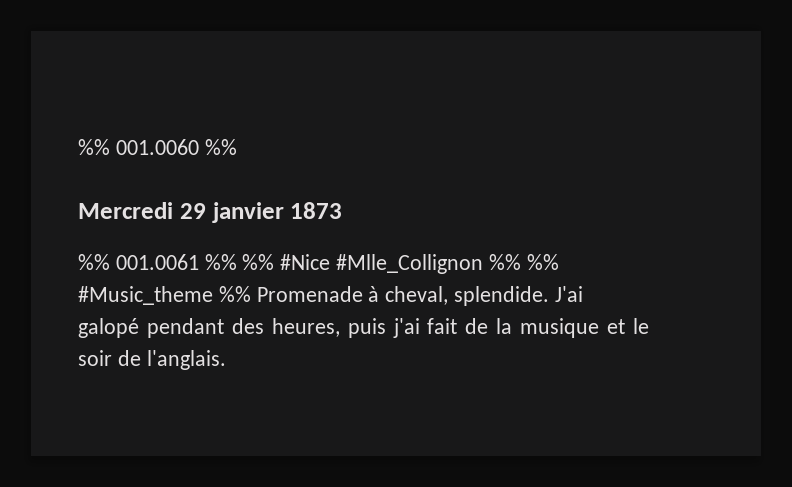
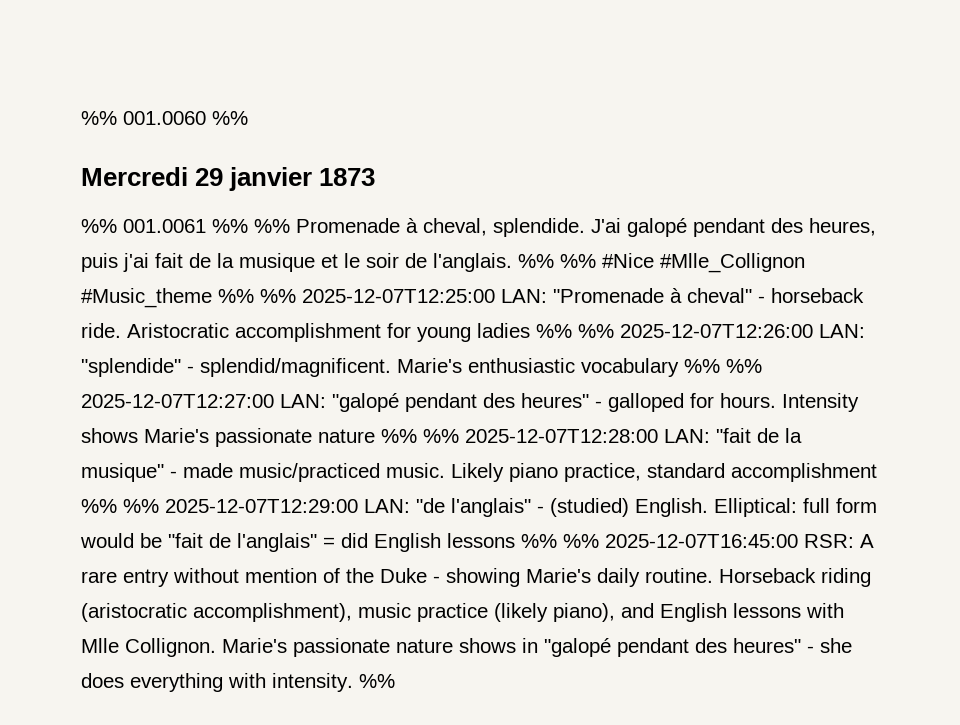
[280,254,559,274] [78,286,251,305] #Nice #Mlle_Collignon %% %% #Music_theme %% -> (290, 226) none
(226, 360) none -> [518,253,805,273] [81,288,864,308] [81,323,865,342] [81,358,762,377] [81,393,859,412] [81,428,802,447] [81,463,877,482] [81,498,877,517] [80,533,874,552] [81,568,871,587] [81,603,844,622] [81,638,852,657] [81,673,395,692] %% %% #Nice #Mlle_Collignon #Music_theme %% %% 2025-12-07T12:25:00 LAN: "Promenade à cheval" - horseback ride. Aristocratic accomplishment for young ladies %% %% 2025-12-07T12:26:00 LAN: "splendide" - splendid/magnificent. Marie's enthusiastic vocabulary %% %% 2025-12-07T12:27:00 LAN: "galopé pendant des heures" - galloped for hours. Intensity shows Marie's passionate nature %% %% 2025-12-07T12:28:00 LAN: "fait de la musique" - made music/practiced music. Likely piano practice, standard accomplishment %% %% 2025-12-07T12:29:00 LAN: "de l'anglais" - (studied) English. Elliptical: full form would be "fait de l'anglais" = did English lessons %% %% 2025-12-07T16:45:00 RSR: A rare entry without mention of the Duke - showing Marie's daily routine. Horseback riding (aristocratic accomplishment), music practice (likely piano), and English lessons with Mlle Collignon. Marie's passionate nature shows in "galopé pendant des heures" - she does everything with intensity. %%

